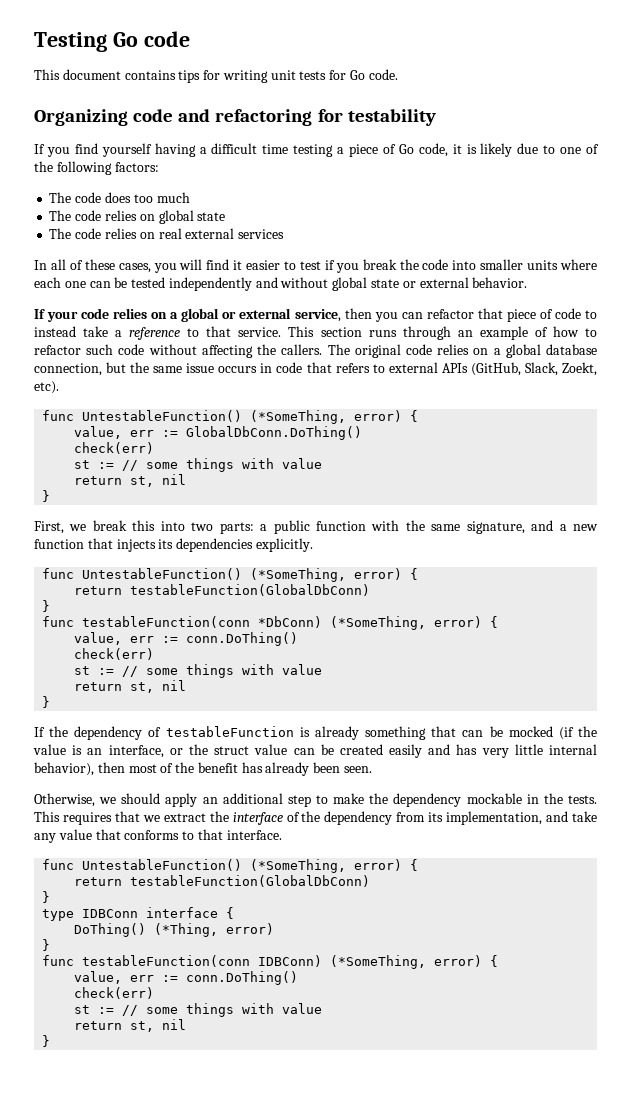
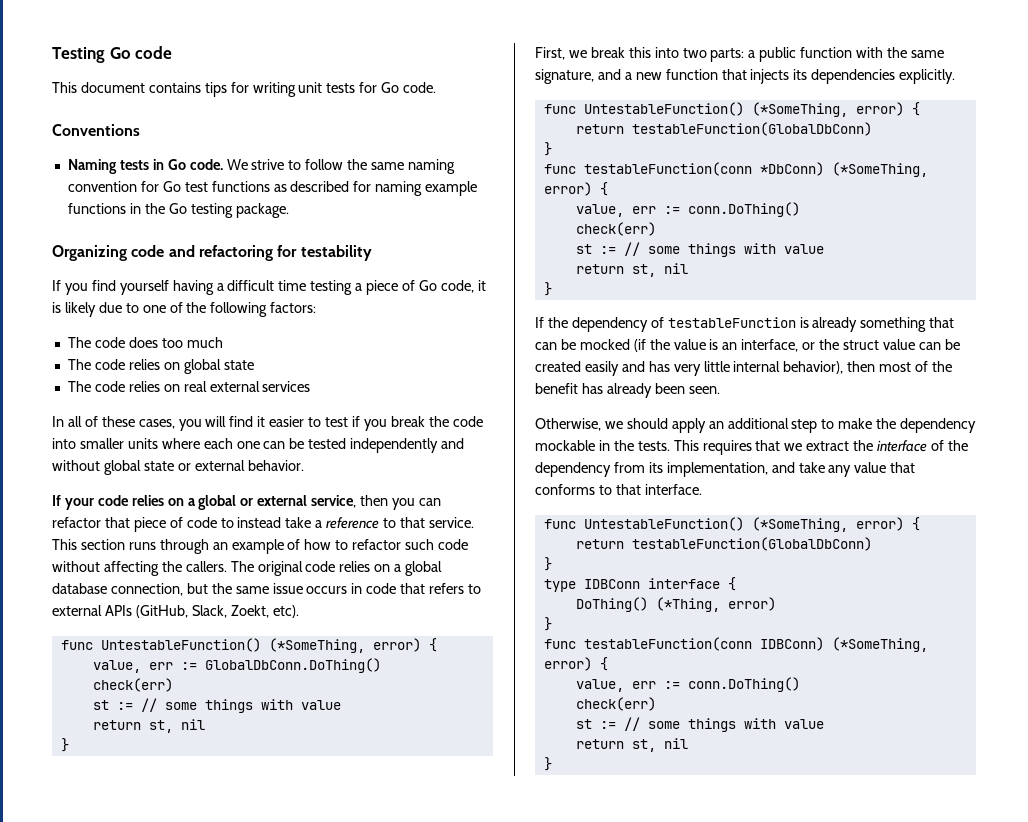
(398, 74) none -> [52,124,140,136] [67,159,456,174] [67,181,478,196] [67,203,289,218] // Conventions // Naming tests in Go code. We strive to follow the same naming convention for Go test functions as described for naming example functions in the Go testing package.

